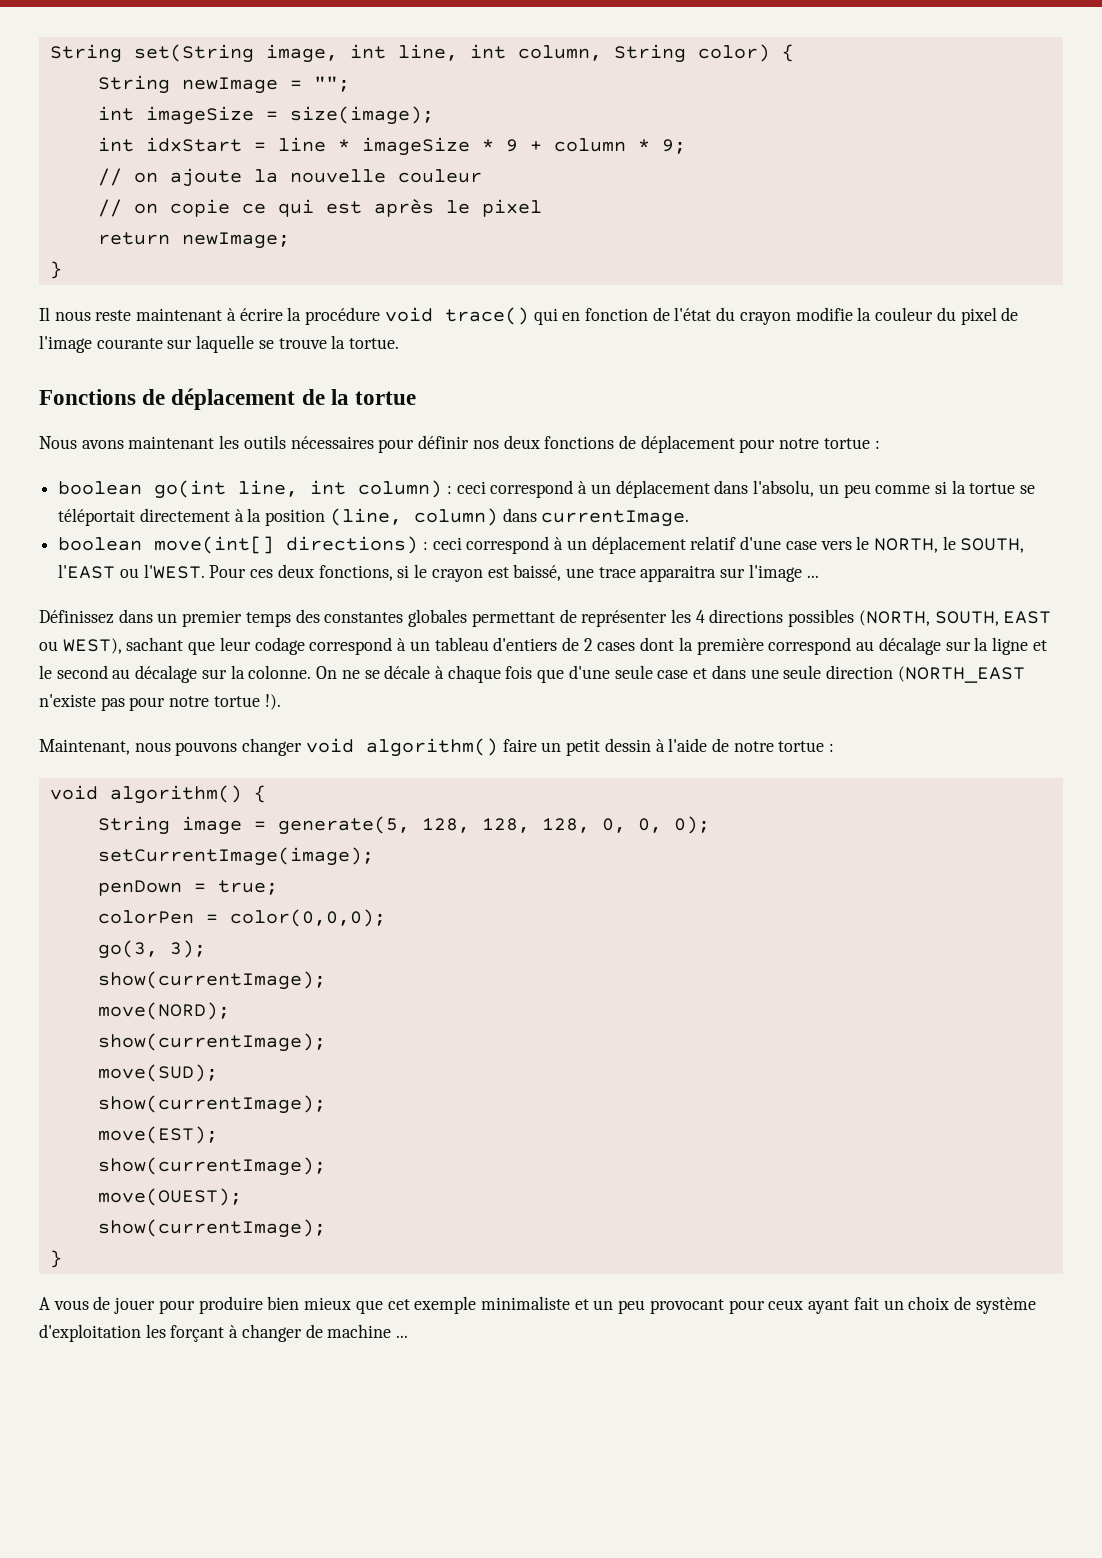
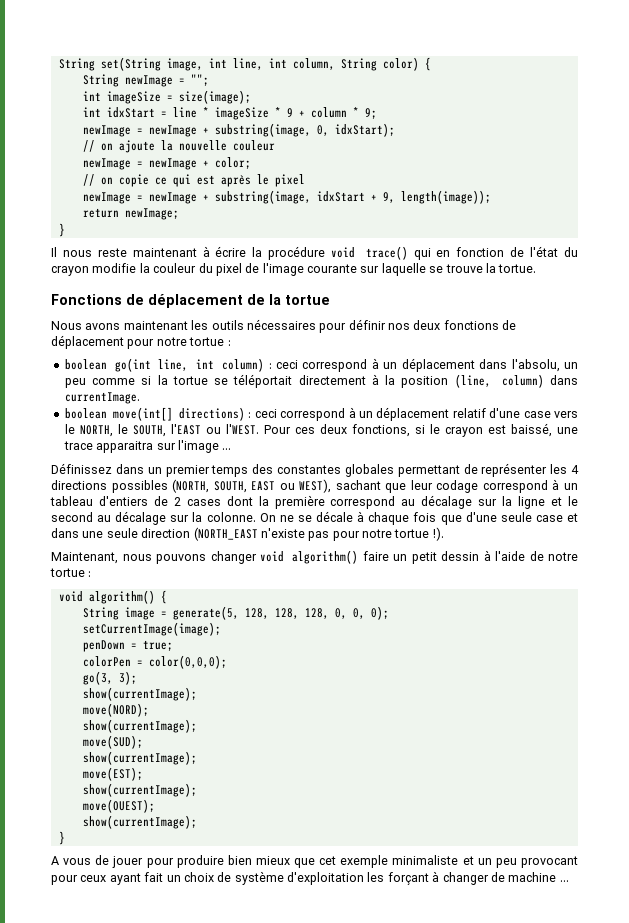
(686, 146) none -> [82,123,395,137] // newImage = newImage + substring(image, 0, idxStart);
(482, 176) none -> [82,157,251,170] // newImage = newImage + color;
(542, 208) none -> [82,190,491,204] // newImage = newImage + substring(image, idxStart + 9, length(image));

